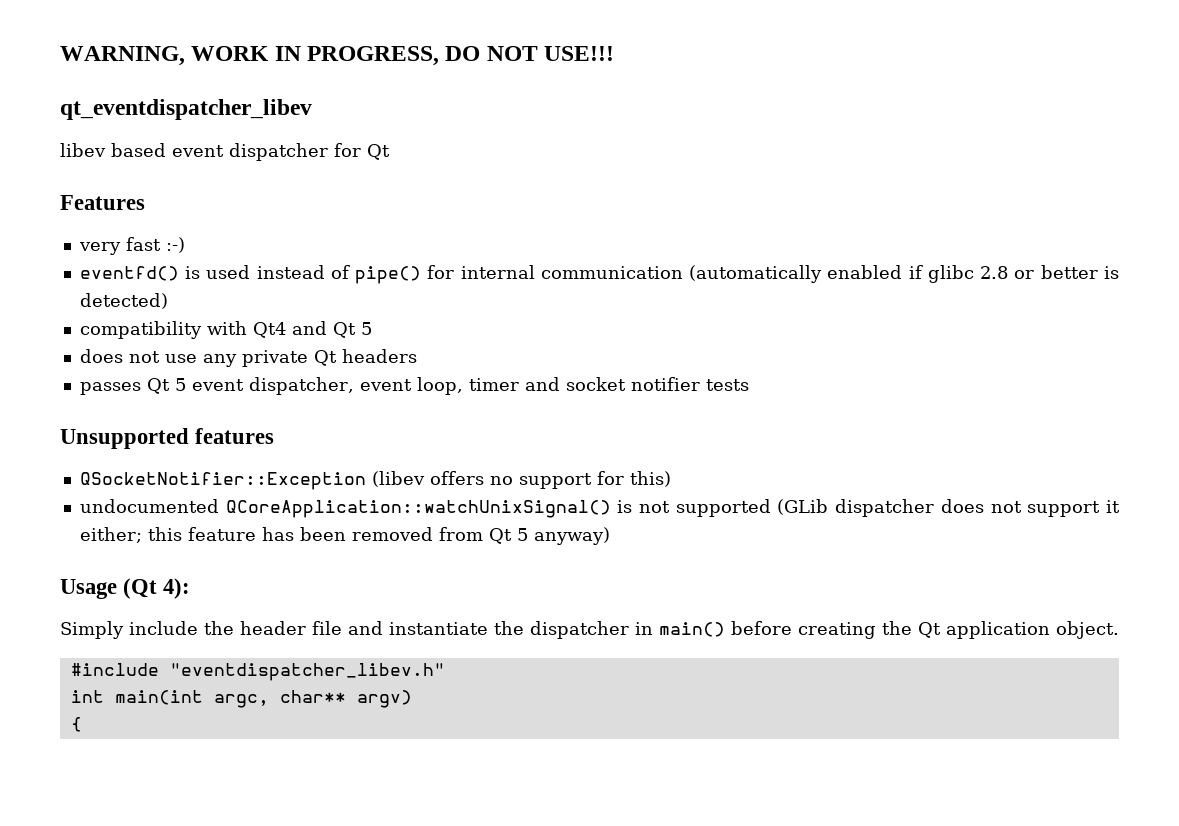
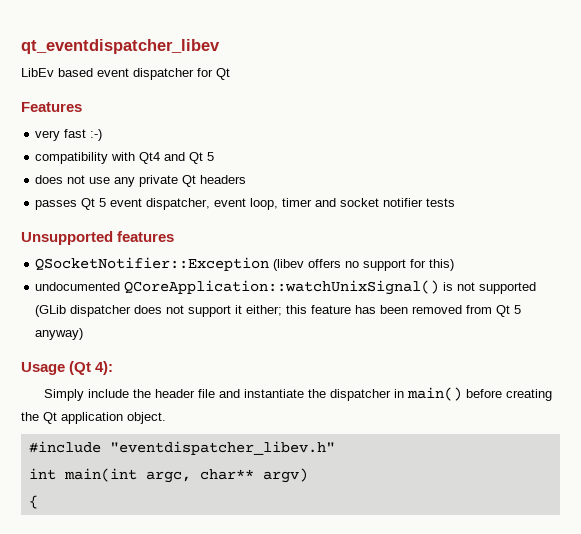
[60,46,615,66] WARNING, WORK IN PROGRESS, DO NOT USE!!! // -> (21, 46) none
[60,143,106,157] libev -> [21,68,54,77] LibEv
[79,265,1120,284] [79,293,168,309] // eventfd() is used instead of pipe() for internal communication (automatically enabled if glibc 2.8 or better is detected) -> (103, 135) none

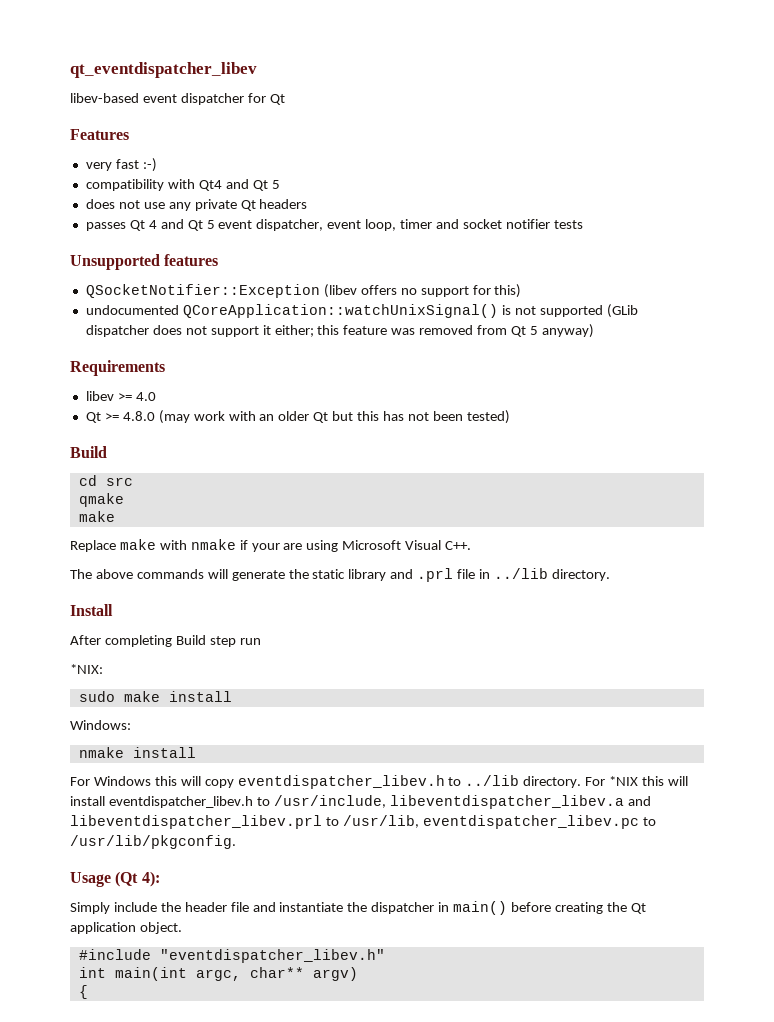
[21,68,93,77] LibEv based -> [70,93,139,103] libev-based
(96, 204) none -> [148,219,203,231] 4 and Qt
[355,305,409,314] has been -> [391,328,416,335] was
(84, 334) none -> [70,360,165,376] [85,391,156,401] [85,410,510,424] [70,446,107,458] [78,475,133,486] [78,493,124,507] [78,511,115,522] [70,539,472,552] [70,568,610,582] [70,604,113,616] [70,635,261,647] [70,664,103,674] [78,691,232,702] [70,720,131,730] [78,747,196,758] [70,775,688,789] [70,795,651,809] [70,815,656,829] [70,835,236,849] // Requirements // libev >= 4.0 // Qt >= 4.8.0 (may work with an older Qt but this has not been tested) // Build // cd src // qmake // make // Replace make with nmake if your are using Microsoft Visual C++. // The above commands will generate the static library and .prl file in ../lib directory. // Install // After completing Build step run // *NIX: // sudo make install // Windows: // nmake install // For Windows this will copy eventdispatcher_libev.h to ../lib directory. For *NIX this will install eventdispatcher_libev.h to /usr/include, libeventdispatcher_libev.a and libeventdispatcher_libev.prl to /usr/lib, eventdispatcher_libev.pc to /usr/lib/pkgconfig.

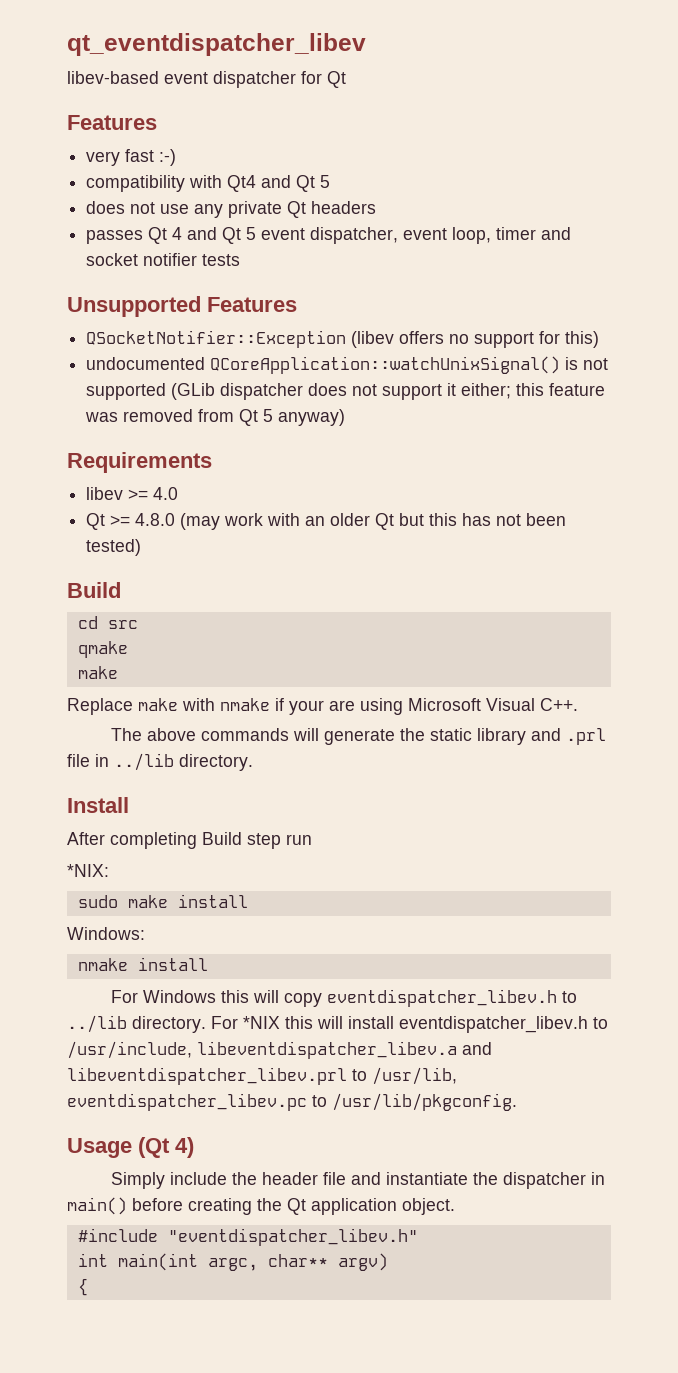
[164,254,219,266] features -> [207,297,297,312] Features
[141,871,160,887] 4): -> [175,1137,194,1158] 4)

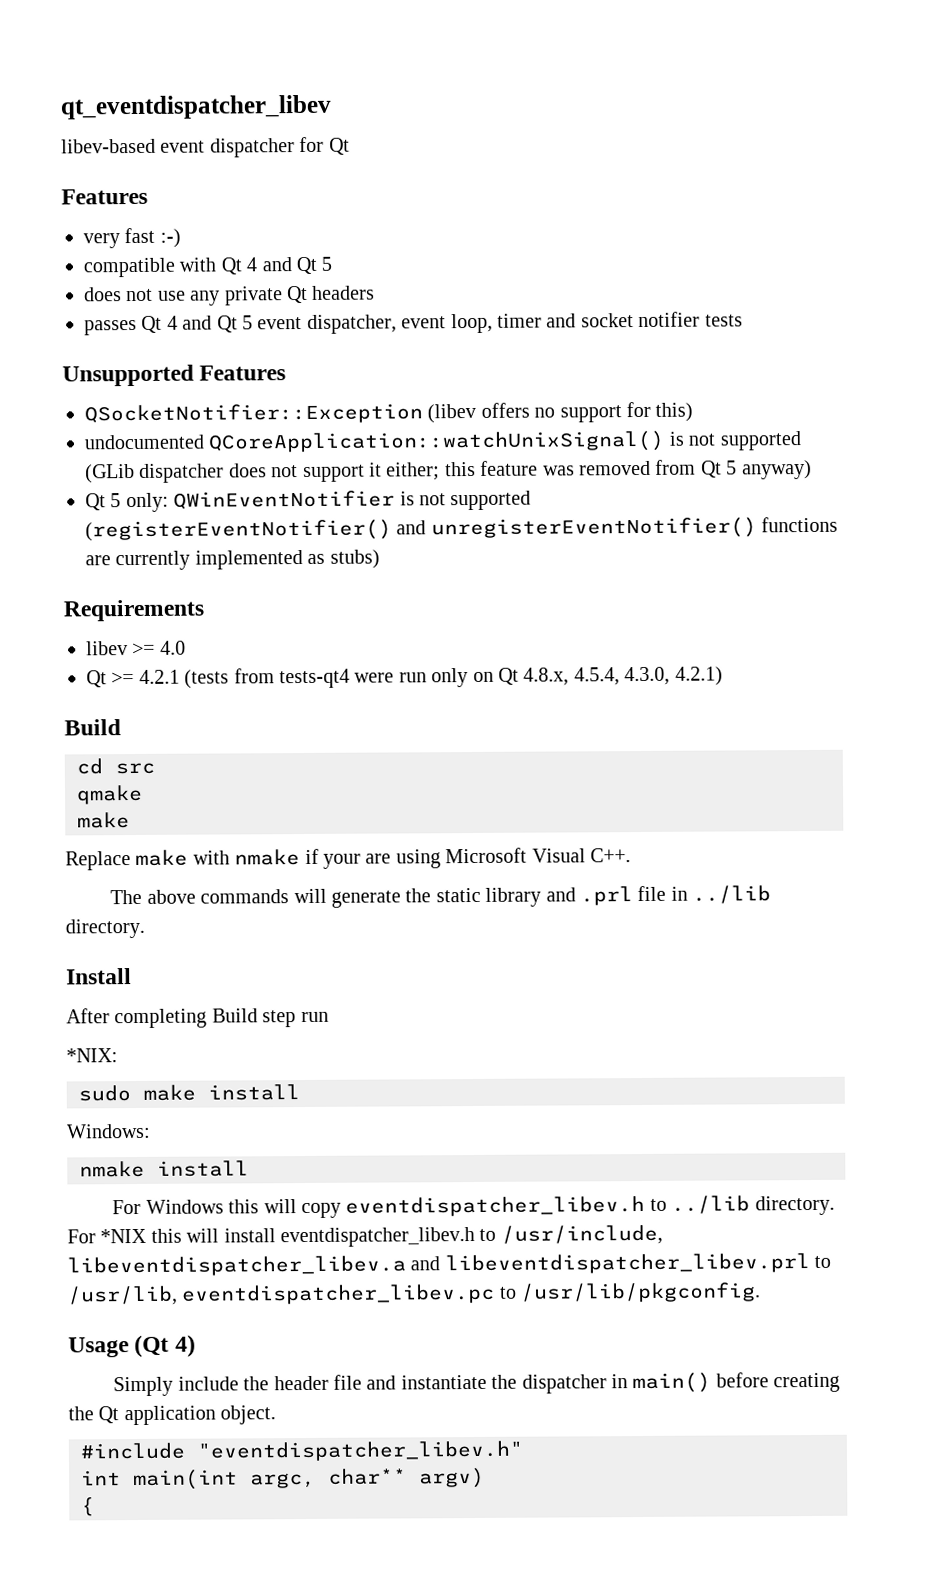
[86,175,257,192] compatibility with Qt4 -> [83,257,258,278] compatible with Qt 4
(346, 417) none -> [85,490,532,513] [85,516,839,542] [85,549,380,571] // Qt 5 only: QWinEventNotifier is not supported (registerEventNotifier() and unregisterEventNotifier() functions are currently implemented as stubs)
[135,513,567,530] [86,539,142,556] 4.8.0 (may work with an older Qt but this has not been tested) -> [138,666,723,689] 4.2.1 (tests from tests-qt4 were run only on Qt 4.8.x, 4.5.4, 4.3.0, 4.2.1)

